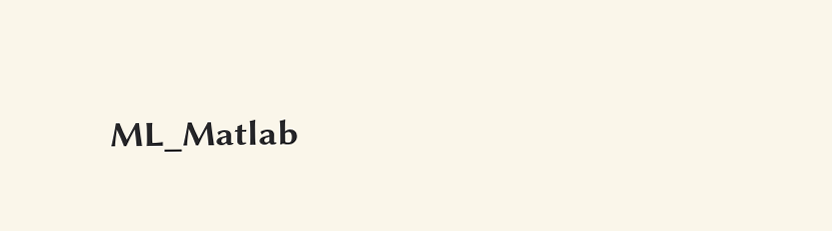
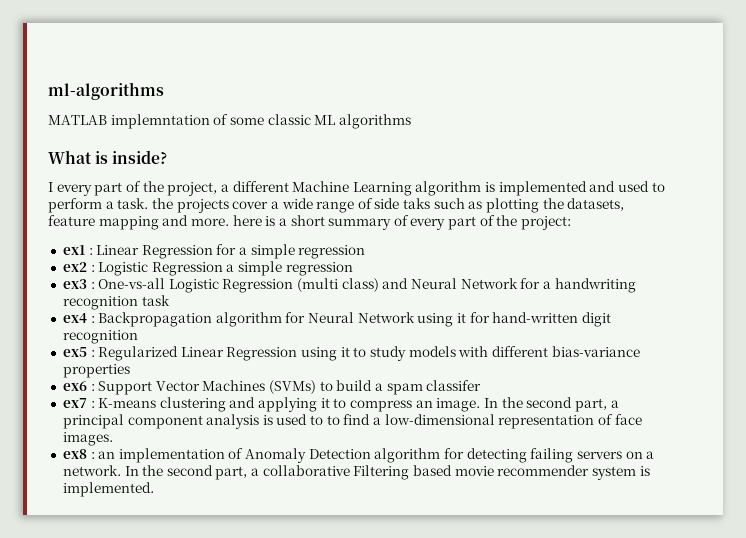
[110,119,299,153] ML_Matlab -> [48,82,164,100] [48,114,411,129] [48,150,168,164] [48,181,665,196] [48,198,625,213] [48,215,572,230] [62,244,366,259] [62,261,353,276] [62,278,636,293] [62,295,170,310] [62,312,611,327] [62,330,138,344] [62,346,640,361] [62,364,130,378] [62,380,482,395] [62,397,619,412] [62,414,642,429] [62,432,113,446] [62,448,655,463] [62,465,650,480] [62,482,154,497] ml-algorithms // MATLAB implemntation of some classic ML algorithms // What is inside? // I every part of the project, a different Machine Learning algorithm is implemented and used to perform a task. the projects cover a wide range of side taks such as plotting the datasets, feature mapping and more. here is a short summary of every part of the project: // ex1 : Linear Regression for a simple regression // ex2 : Logistic Regression a simple regression // ex3 : One-vs-all Logistic Regression (multi class) and Neural Network for a handwriting recognition task // ex4 : Backpropagation algorithm for Neural Network using it for hand-written digit recognition // ex5 : Regularized Linear Regression using it to study models with different bias-variance properties // ex6 : Support Vector Machines (SVMs) to build a spam classifer // ex7 : K-means clustering and applying it to compress an image. In the second part, a principal component analysis is used to to find a low-dimensional representation of face images. // ex8 : an implementation of Anomaly Detection algorithm for detecting failing servers on a network. In the second part, a collaborative Filtering based movie recommender system is implemented.

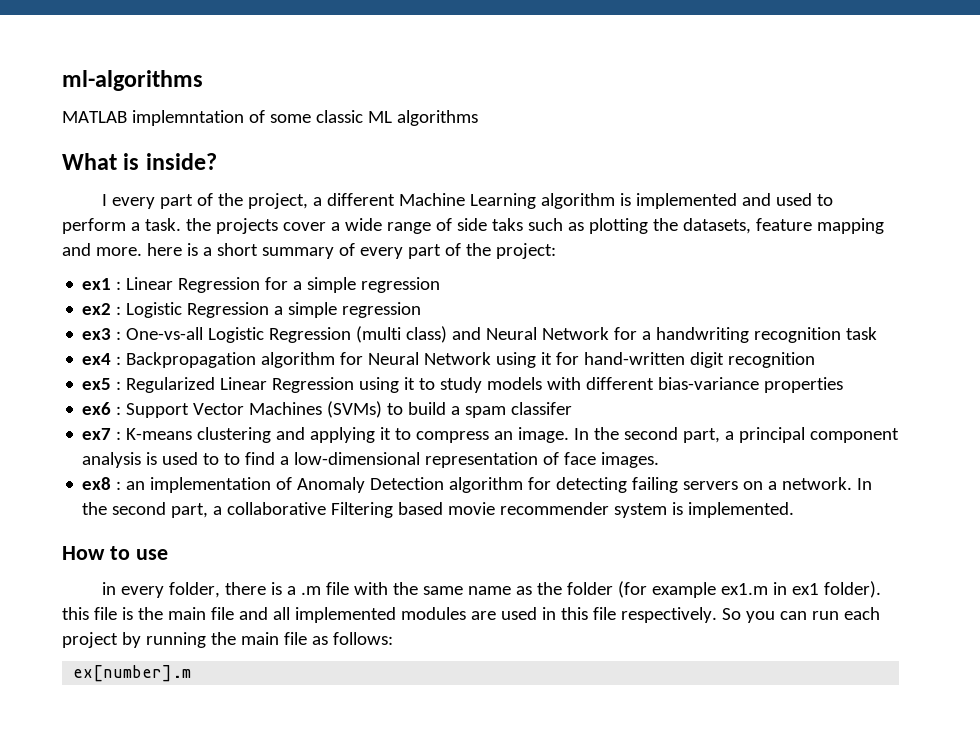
(154, 489) none -> [62,546,168,560] [102,581,882,598] [62,607,880,623] [62,632,393,648] [73,665,192,682] // How to use // in every folder, there is a .m file with the same name as the folder (for example ex1.m in ex1 folder). this file is the main file and all implemented modules are used in this file respectively. So you can run each project by running the main file as follows: // ex[number].m

